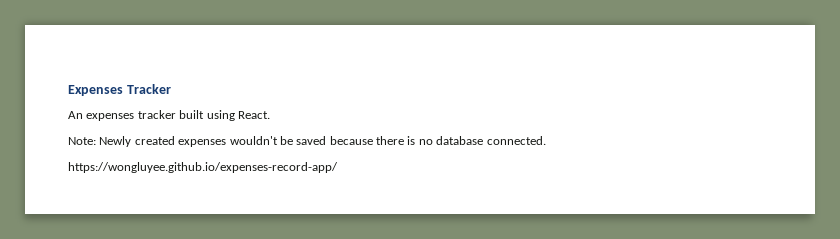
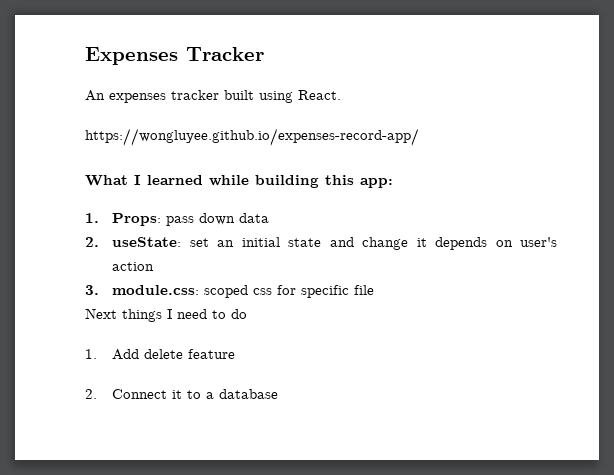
[68,136,546,147] [68,162,338,173] Note: Newly created expenses wouldn't be saved because there is no database connected. // https://wongluyee.github.io/expenses-record-app/ -> [85,128,419,146] [85,175,393,188] [85,213,270,226] [85,237,557,250] [112,262,155,271] [85,285,375,298] [85,308,247,322] [85,349,236,360] [85,389,279,399] https://wongluyee.github.io/expenses-record-app/ // What I learned while building this app: // 1. Props: pass down data // 2. useState: set an initial state and change it depends on user's action // 3. module.css: scoped css for specific file // Next things I need to do // 1. Add delete feature // 2. Connect it to a database

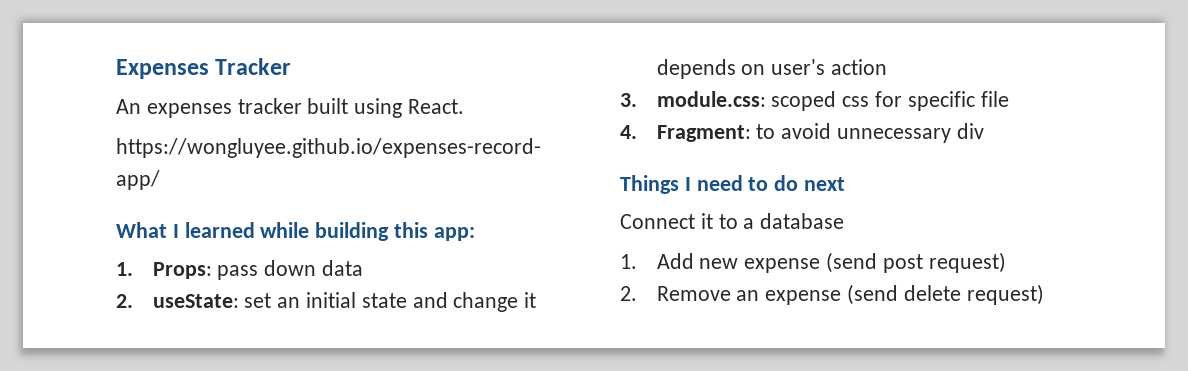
[85,308,162,322] Next things -> [620,123,984,143] [620,175,679,194] 4. Fragment: to avoid unnecessary div // Things
[85,349,236,360] [85,389,97,399] // 1. Add delete feature // 2. -> [804,177,846,191] next //
(279, 394) none -> [620,252,1006,273] [620,284,1044,305] // 1. Add new expense (send post request) // 2. Remove an expense (send delete request)

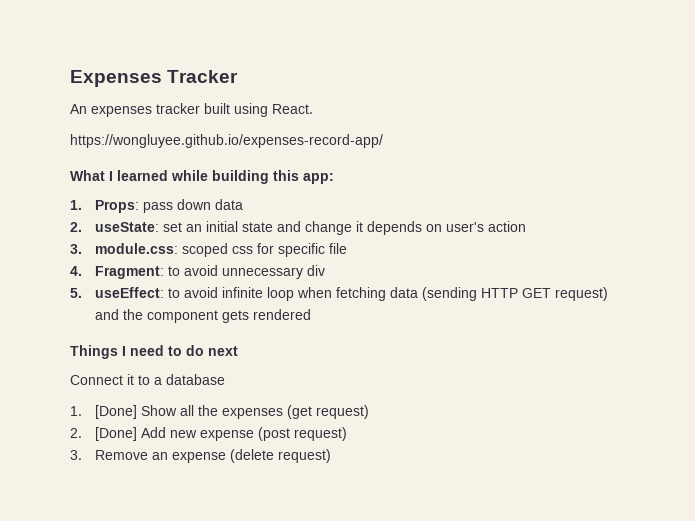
(984, 131) none -> [70,287,609,301] [95,309,312,323] // 5. useEffect: to avoid infinite loop when fetching data (sending HTTP GET request) and the component gets rendered
(637, 261) none -> [95,405,370,419] [70,427,138,441] [Done] Show all the expenses (get request) // 2. [Done]
[825,252,1006,273] [620,286,637,301] (send post request) // 2. -> [258,427,348,441] [70,450,82,460] (post request) // 3.
[846,284,961,305] (send delete -> [230,449,275,463] (delete

